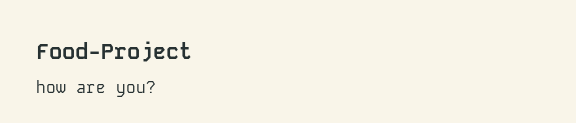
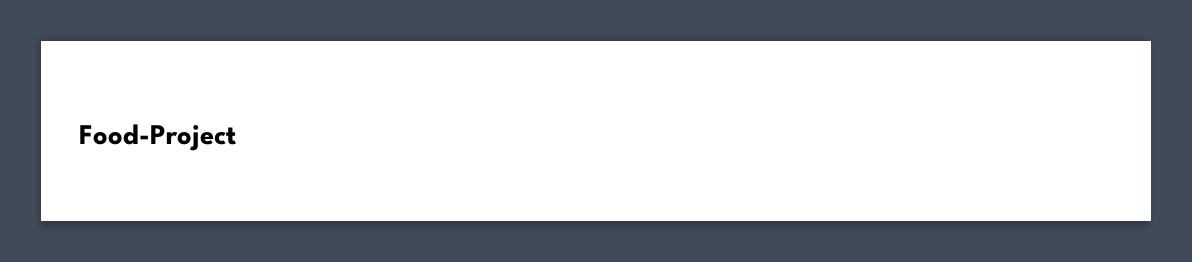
[36,80,156,97] // how are you? -> (236, 137) none

